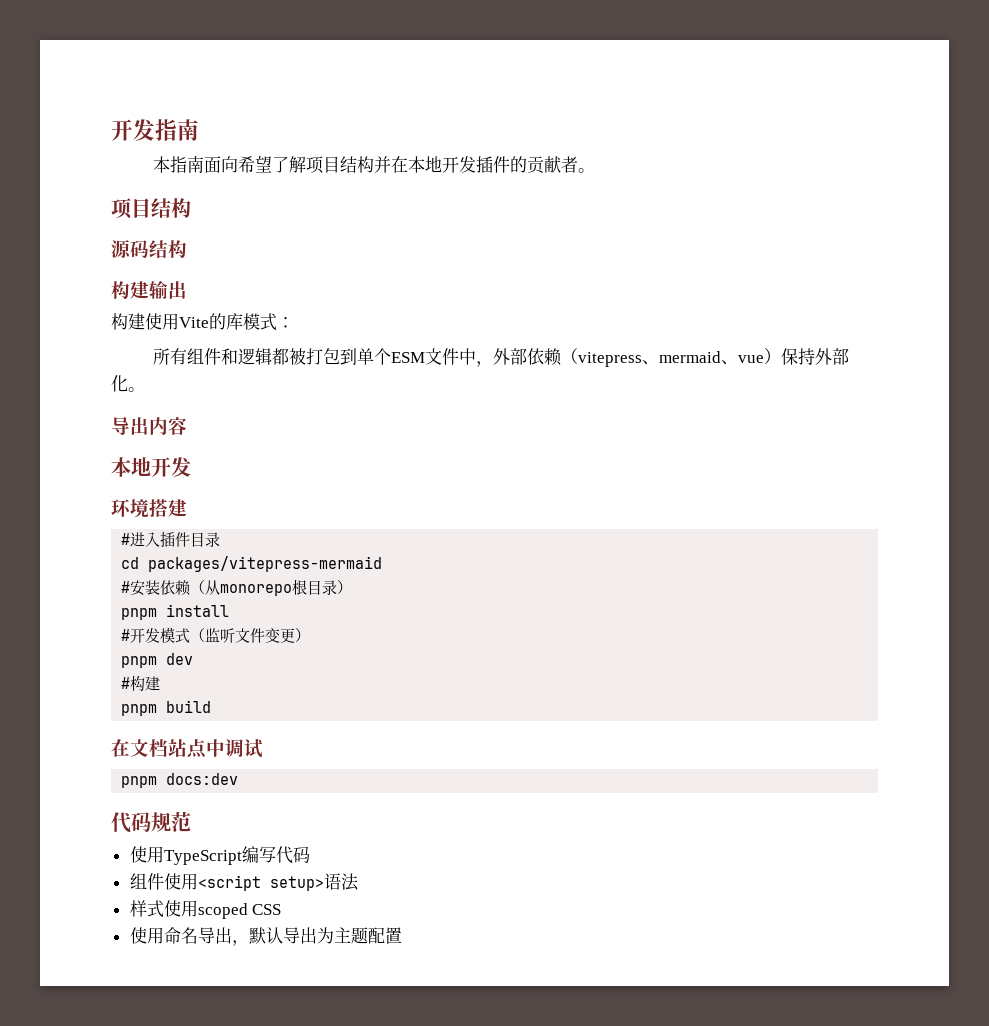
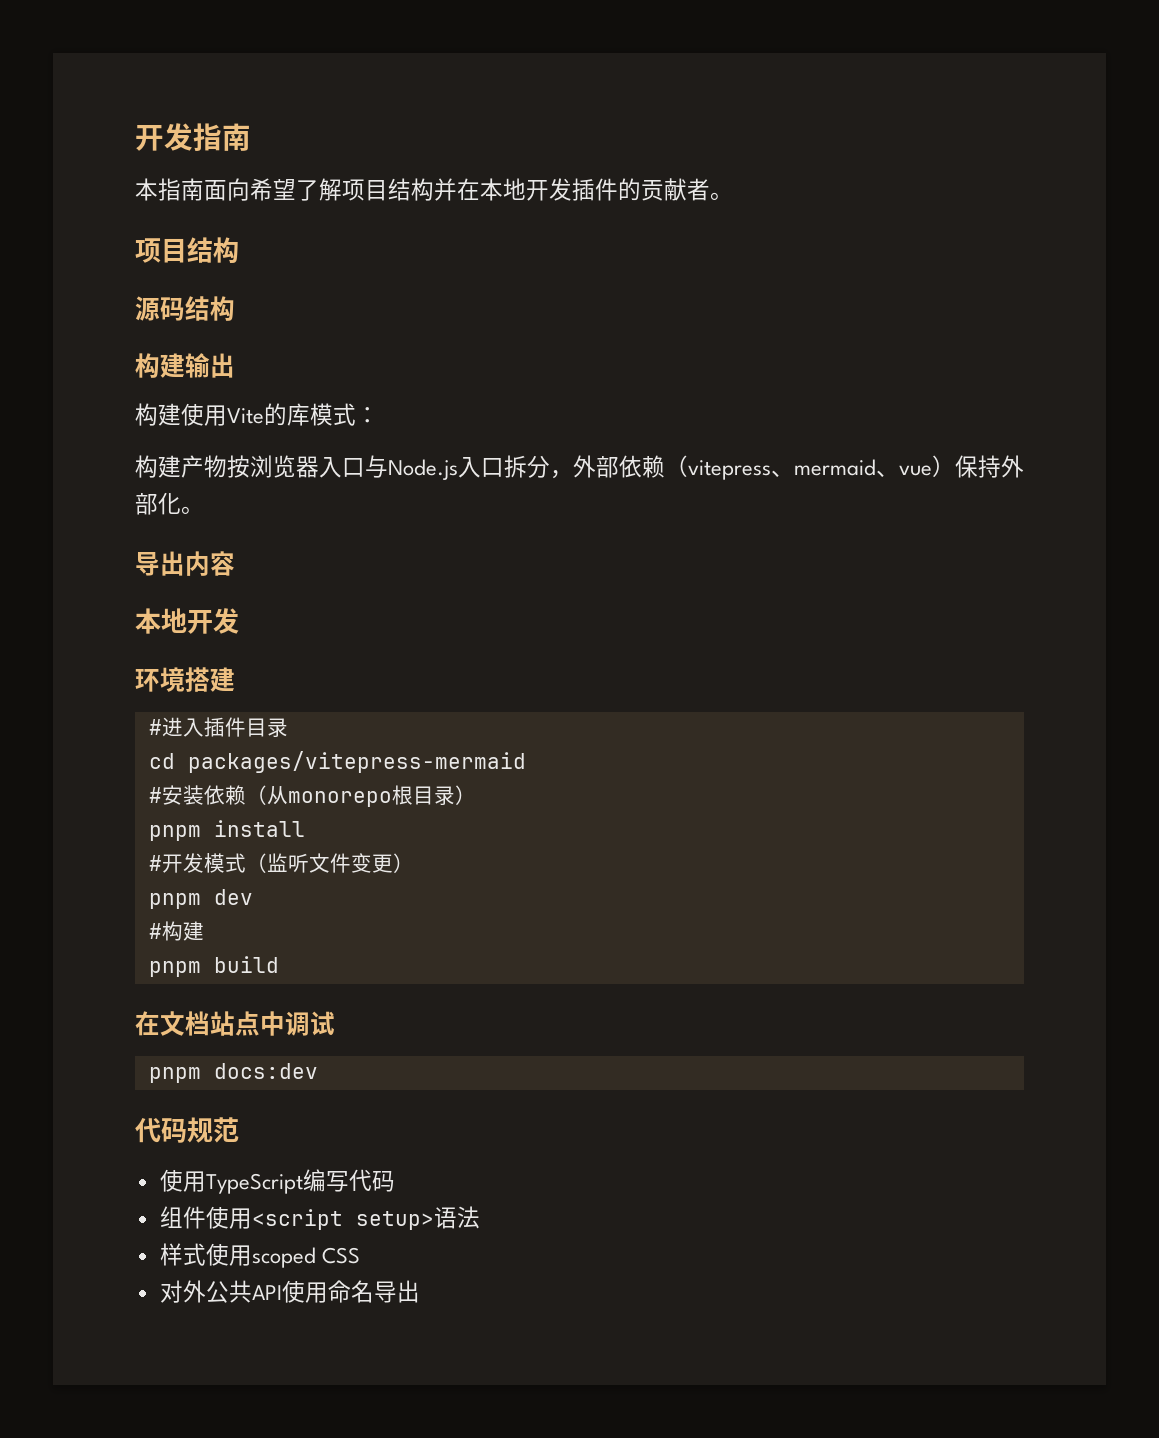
[153,348,477,365] 所有组件和逻辑都被打包到单个ESM文件中 -> [135,455,550,480] 构建产物按浏览器入口与Node.js入口拆分
[129,927,402,946] 使用命名导出，默认导出为主题配置 -> [159,1280,420,1303] 对外公共API使用命名导出

